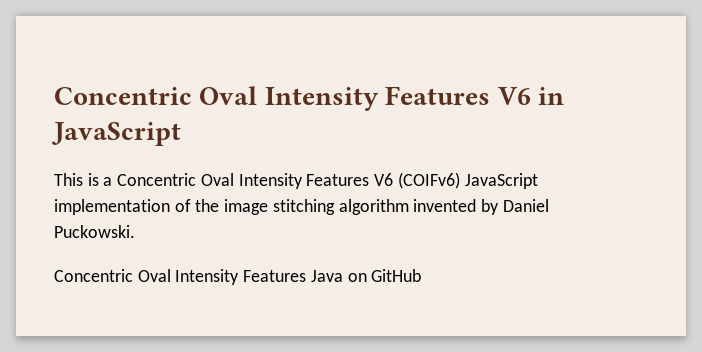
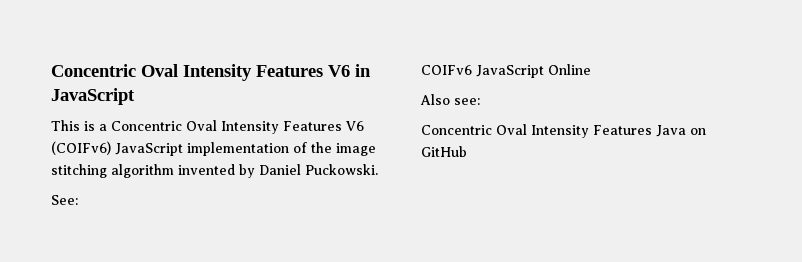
(135, 231) none -> [51,195,78,205] [421,64,591,78] [420,94,480,105] // See: // COIFv6 JavaScript Online // Also see:

